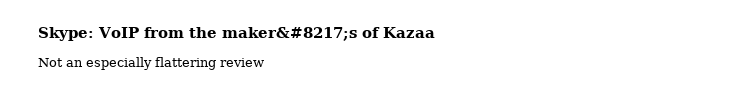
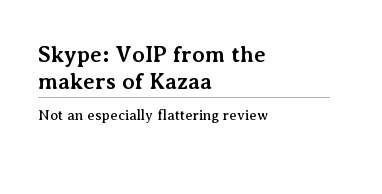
[221,27,357,41] maker&#8217;s -> [38,73,116,89] makers

